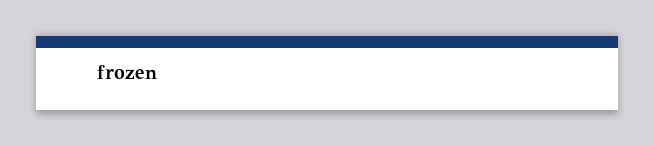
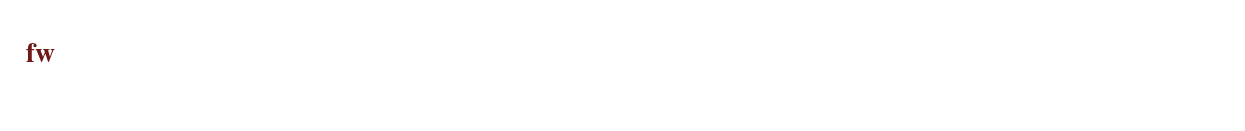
[97,65,157,79] frozen -> [26,43,55,62] fw

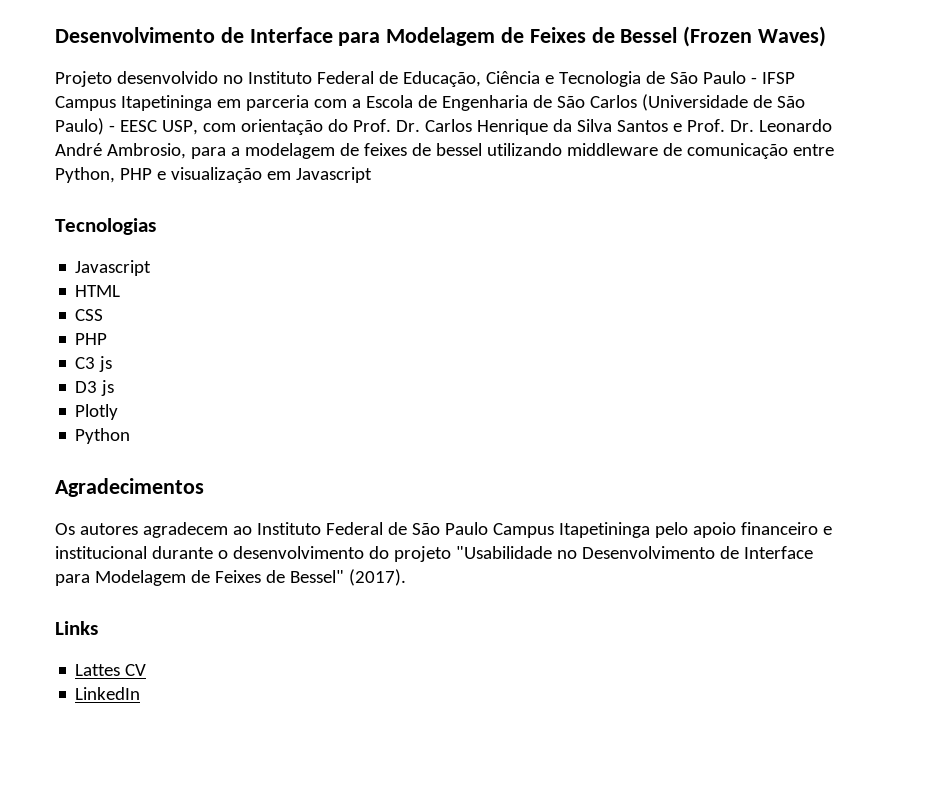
[26,43,55,62] fw -> [55,26,827,47] [55,71,795,87] [55,94,805,111] [55,118,832,135] [55,143,834,159] [55,167,372,183] [55,218,156,235] [75,260,152,276] [75,285,121,297] [75,309,104,321] [75,333,108,345] [75,356,113,372] [75,380,115,396] [75,404,119,420] [75,428,131,444] [55,478,204,497] [55,522,832,538] [55,546,813,562] [55,569,406,586] [55,621,98,635] [75,664,147,676] [75,687,141,700] Desenvolvimento de Interface para Modelagem de Feixes de Bessel (Frozen Waves) // Projeto desenvolvido no Instituto Federal de Educação, Ciência e Tecnologia de São Paulo - IFSP Campus Itapetininga em parceria com a Escola de Engenharia de São Carlos (Universidade de São Paulo) - EESC USP, com orientação do Prof. Dr. Carlos Henrique da Silva Santos e Prof. Dr. Leonardo André Ambrosio, para a modelagem de feixes de bessel utilizando middleware de comunicação entre Python, PHP e visualização em Javascript // Tecnologias // Javascript // HTML // CSS // PHP // C3 js // D3 js // Plotly // Python // Agradecimentos // Os autores agradecem ao Instituto Federal de São Paulo Campus Itapetininga pelo apoio financeiro e institucional durante o desenvolvimento do projeto "Usabilidade no Desenvolvimento de Interface para Modelagem de Feixes de Bessel" (2017). // Links // Lattes CV // LinkedIn

